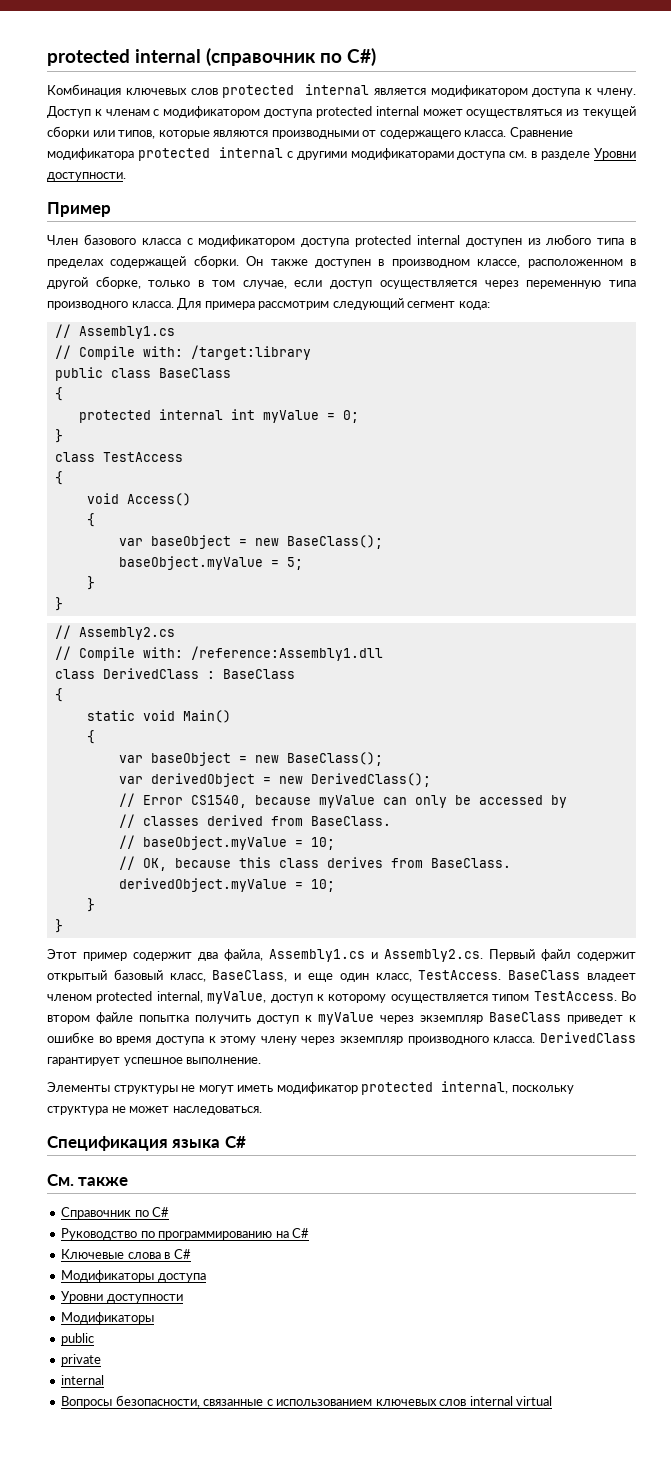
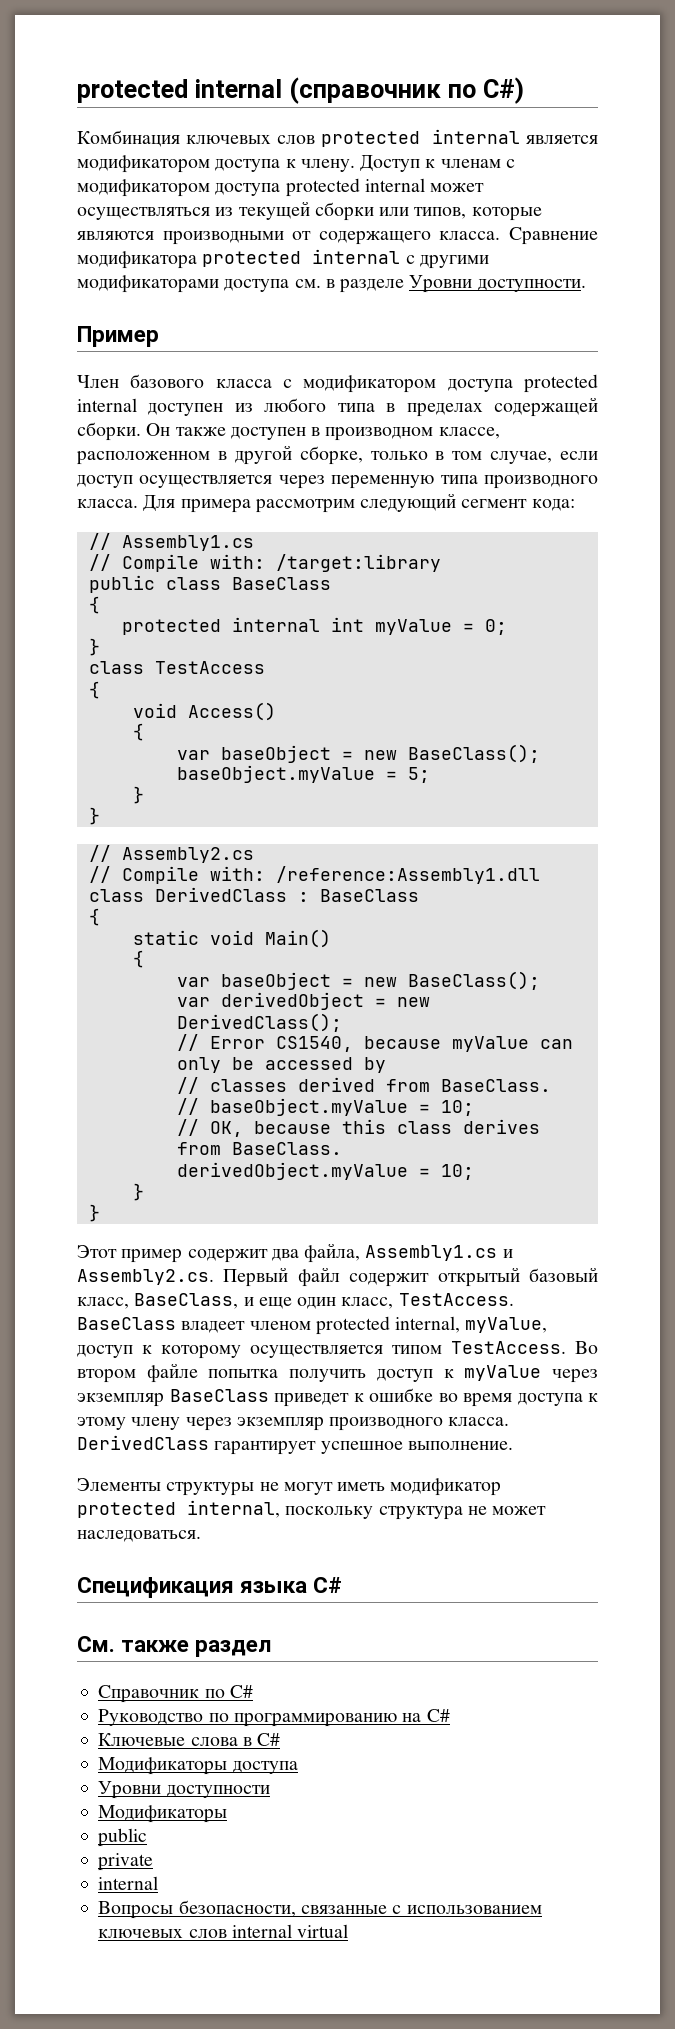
(129, 1181) none -> [195,1640,272,1657] раздел

